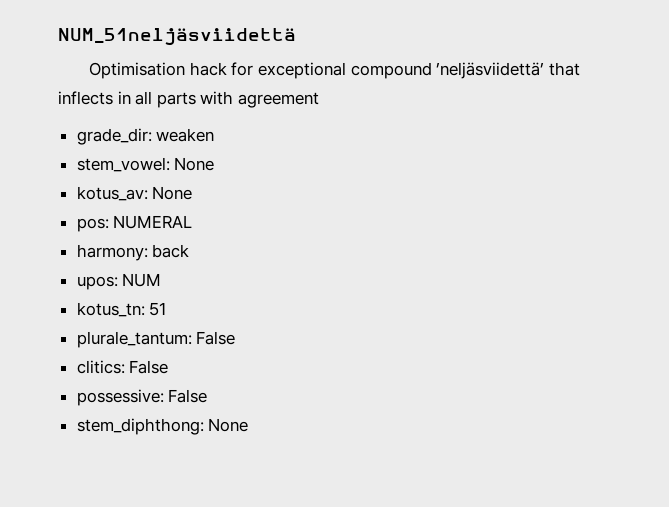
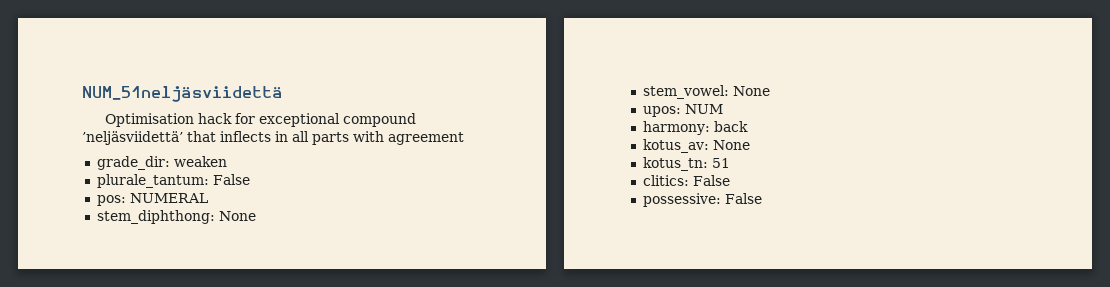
[76,157,215,172] [76,186,193,201] [76,215,193,232] [76,244,190,261] [76,273,162,290] stem_vowel: None // kotus_av: None // pos: NUMERAL // harmony: back // upos: NUM -> [96,174,250,188] [96,193,208,206] [96,210,256,224] [642,85,770,99] [642,104,723,117] [642,121,748,135] [642,139,750,153] plurale_tantum: False // pos: NUMERAL // stem_diphthong: None // stem_vowel: None // upos: NUM // harmony: back // kotus_av: None
[76,331,236,348] // plurale_tantum: False -> (730, 163) none
[76,418,249,435] // stem_diphthong: None -> (762, 198) none

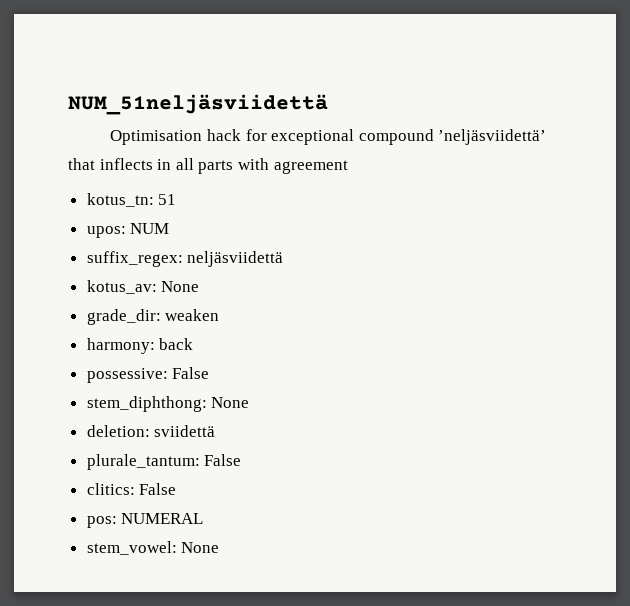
[96,156,227,170] grade_dir: weaken -> [86,193,177,207] [86,223,170,238] [86,251,284,267] [86,280,200,294] [86,309,220,325] [86,338,194,354] [86,367,210,383] [86,396,250,412] [86,425,216,437] kotus_tn: 51 // upos: NUM // suffix_regex: neljäsviidettä // kotus_av: None // grade_dir: weaken // harmony: back // possessive: False // stem_diphthong: None // deletion: sviidettä
(250, 179) none -> [86,483,177,495] // clitics: False
[96,210,256,224] // stem_diphthong: None -> (204, 518) none
[642,104,723,117] [642,121,748,135] [642,139,750,153] [642,157,730,171] [642,175,730,186] [642,193,762,207] // upos: NUM // harmony: back // kotus_av: None // kotus_tn: 51 // clitics: False // possessive: False -> (220, 547) none

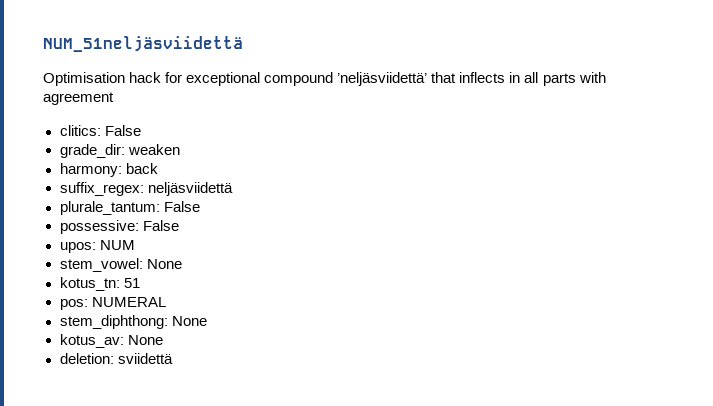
[86,193,177,207] [86,223,170,238] [86,251,284,267] [86,280,200,294] [86,309,220,325] [86,338,194,354] [86,367,210,383] kotus_tn: 51 // upos: NUM // suffix_regex: neljäsviidettä // kotus_av: None // grade_dir: weaken // harmony: back // possessive: False -> [59,125,141,136] [59,144,180,158] [59,163,158,177] [59,182,233,196] [59,201,200,215] [59,220,179,234] [59,240,135,253] [59,258,182,272] [59,277,140,291] [59,297,166,310] clitics: False // grade_dir: weaken // harmony: back // suffix_regex: neljäsviidettä // plurale_tantum: False // possessive: False // upos: NUM // stem_vowel: None // kotus_tn: 51 // pos: NUMERAL
(250, 402) none -> [59,334,163,348] // kotus_av: None
[86,454,242,470] [86,483,177,495] [86,513,204,528] [86,541,220,555] // plurale_tantum: False // clitics: False // pos: NUMERAL // stem_vowel: None -> (173, 358) none

